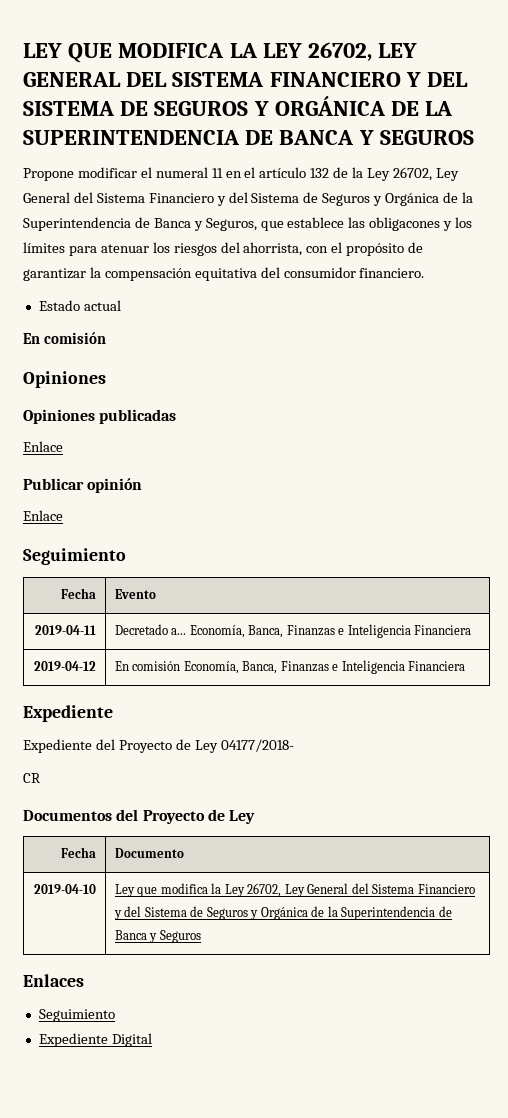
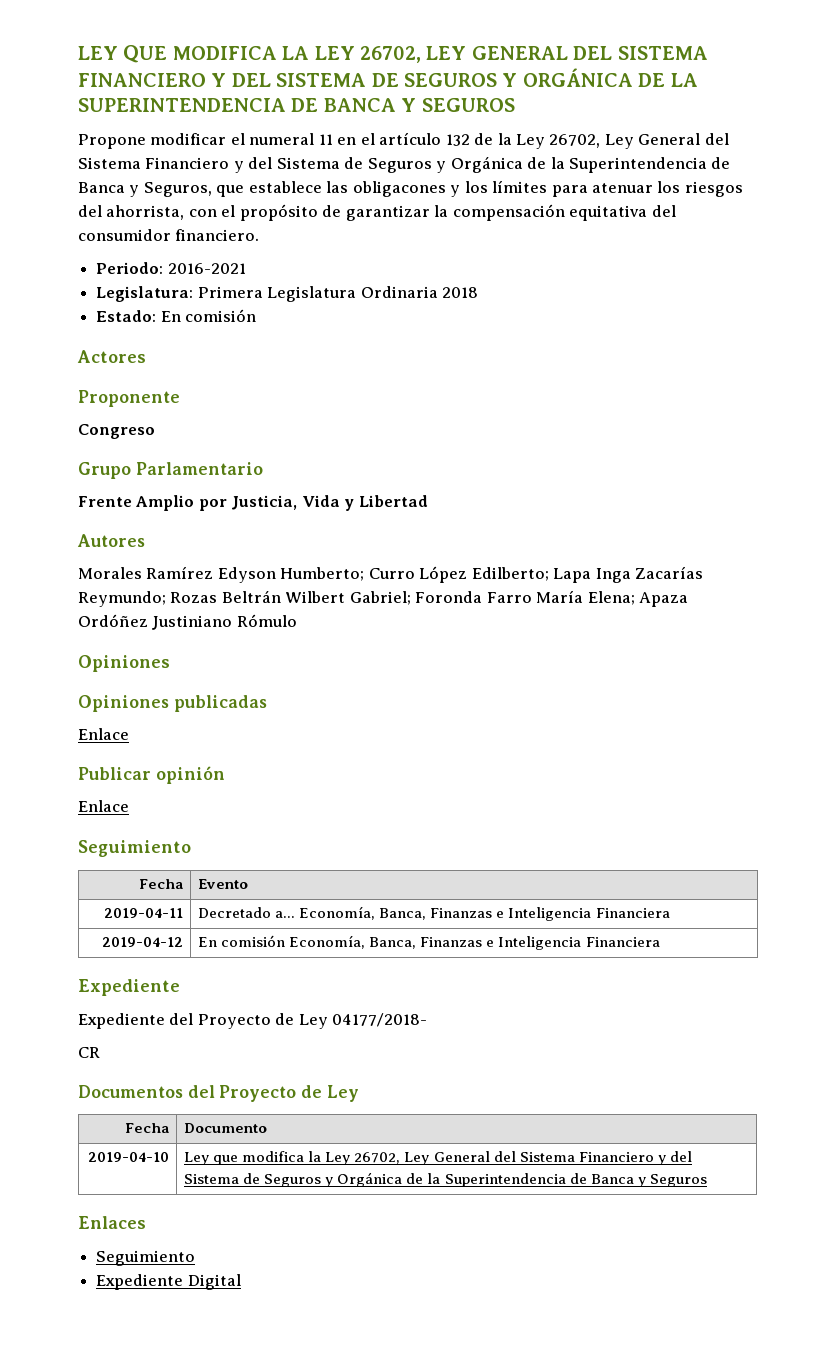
[38,300,121,311] [23,332,106,344] Estado actual // En comisión -> [96,262,246,274] [96,286,478,302] [96,309,257,322] [77,350,146,363] [78,390,180,407] [78,424,155,439] [78,462,263,479] [78,495,428,511] [77,534,145,547] [78,566,704,583] [78,590,689,607] [78,614,297,630] Periodo: 2016-2021 // Legislatura: Primera Legislatura Ordinaria 2018 // Estado: En comisión // Actores // Proponente // Congreso // Grupo Parlamentario // Frente Amplio por Justicia, Vida y Libertad // Autores // Morales Ramírez Edyson Humberto; Curro López Edilberto; Lapa Inga Zacarías Reymundo; Rozas Beltrán Wilbert Gabriel; Foronda Farro María Elena; Apaza Ordóñez Justiniano Rómulo

